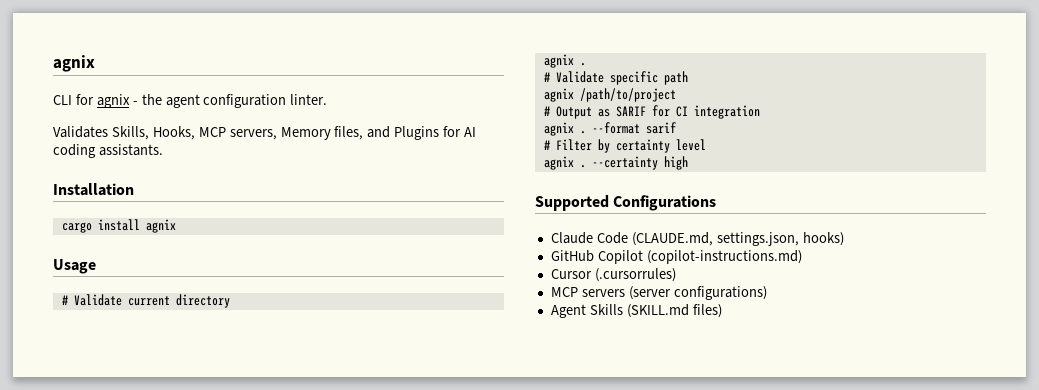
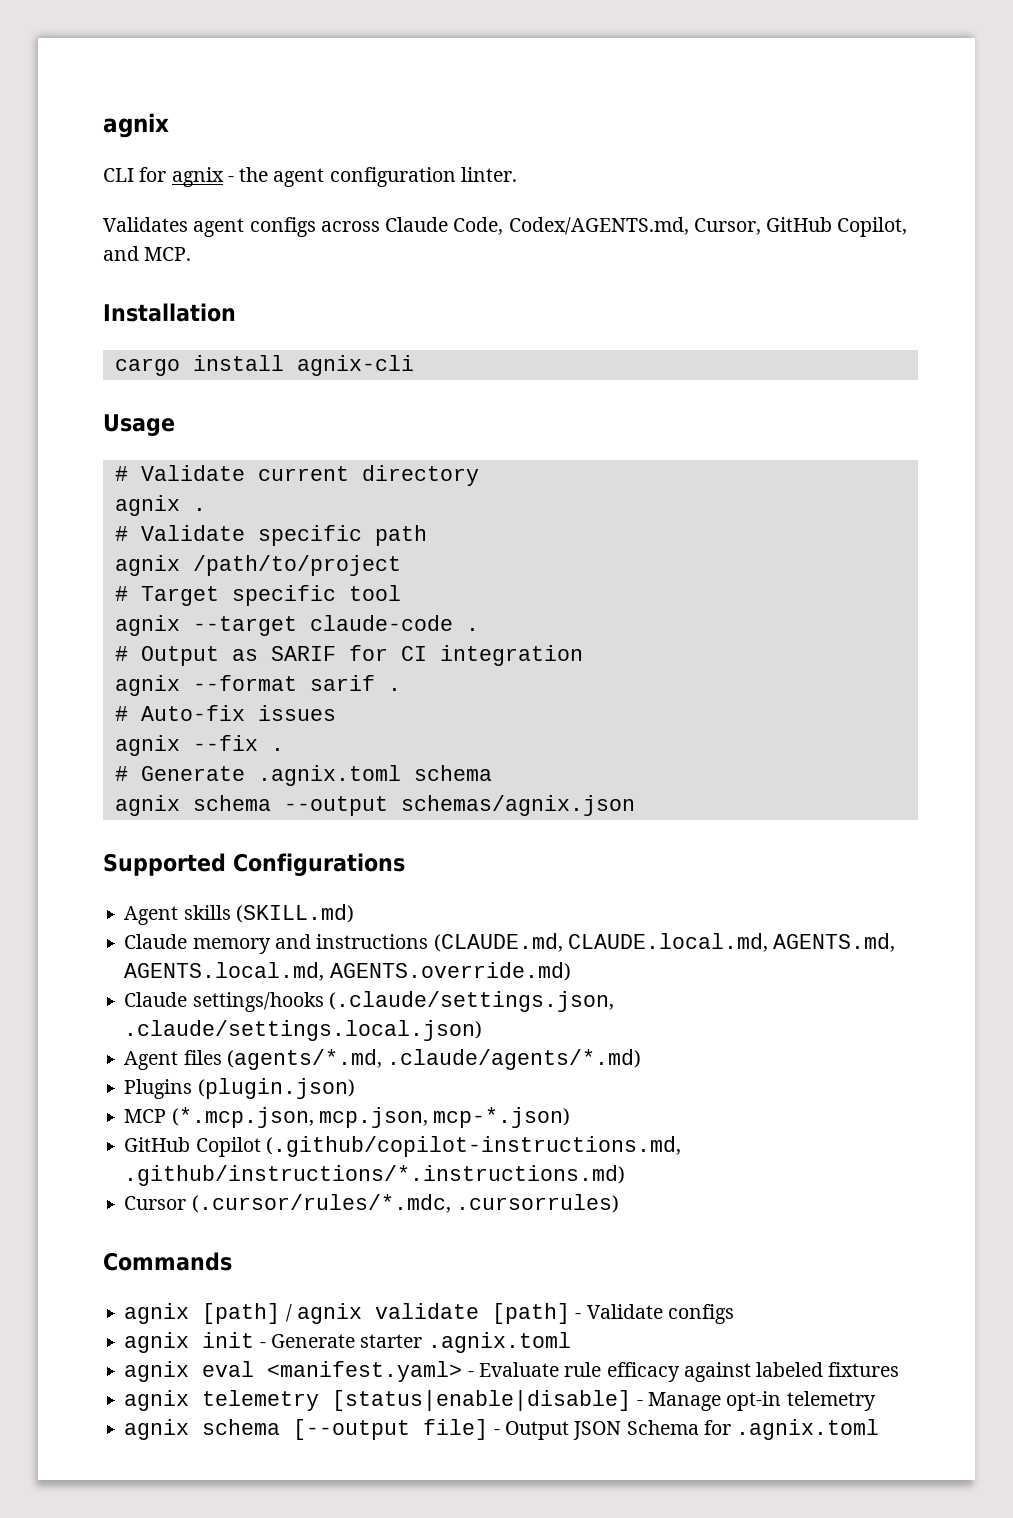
[111,126,477,140] [53,144,163,158] Skills, Hooks, MCP servers, Memory files, and Plugins for AI coding assistants. -> [193,217,908,237] [103,246,192,261] agent configs across Claude Code, Codex/AGENTS.md, Cursor, GitHub Copilot, and MCP.
[145,219,176,233] agnix -> [296,355,414,376] agnix-cli
(676, 95) none -> [114,585,401,606] [114,615,479,636] // # Target specific tool // agnix --target claude-code .
[579,131,586,134] . -> (180, 685) none
[543,139,706,153] [543,156,688,170] [535,195,717,211] [550,232,844,246] // # Filter by certainty level // agnix . --certainty high // Supported Configurations // Claude Code (CLAUDE.md, settings.json, hooks) -> [387,688,401,691] [114,705,336,721] [114,735,284,756] [114,765,492,786] [114,795,635,816] [103,853,405,876] [124,904,354,925] [124,933,896,954] [124,962,571,981] [124,991,614,1012] [124,1020,483,1041] [124,1049,642,1070] [124,1078,355,1099] [124,1107,571,1128] . // # Auto-fix issues // agnix --fix . // # Generate .agnix.toml schema // agnix schema --output schemas/agnix.json // Supported Configurations // Agent skills (SKILL.md) // Claude memory and instructions (CLAUDE.md, CLAUDE.local.md, AGENTS.md, AGENTS.local.md, AGENTS.override.md) // Claude settings/hooks (.claude/settings.json, .claude/settings.local.json) // Agent files (agents/*.md, .claude/agents/*.md) // Plugins (plugin.json) // MCP (*.mcp.json, mcp.json, mcp-*.json)
[646,250,802,264] (copilot-instructions.md) -> [265,1136,681,1157] [124,1165,626,1186] (.github/copilot-instructions.md, .github/instructions/*.instructions.md)
[594,268,676,282] [550,286,767,300] [550,304,722,318] (.cursorrules) // MCP servers (server configurations) // Agent Skills (SKILL.md files) -> [191,1194,619,1213] [103,1252,232,1271] [124,1303,734,1324] [124,1332,571,1353] [124,1361,900,1382] [124,1390,876,1411] [124,1419,880,1440] (.cursor/rules/*.mdc, .cursorrules) // Commands // agnix [path] / agnix validate [path] - Validate configs // agnix init - Generate starter .agnix.toml // agnix eval <manifest.yaml> - Evaluate rule efficacy against labeled fixtures // agnix telemetry [status|enable|disable] - Manage opt-in telemetry // agnix schema [--output file] - Output JSON Schema for .agnix.toml

